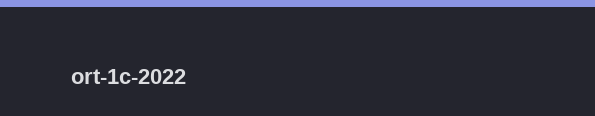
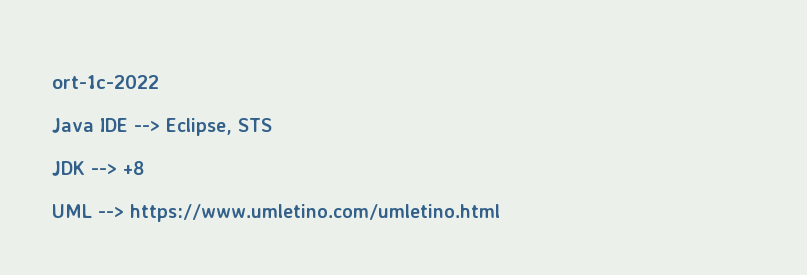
(186, 76) none -> [52,118,272,136] [52,161,144,176] [52,204,500,222] // Java IDE --> Eclipse, STS // JDK --> +8 // UML --> https://www.umletino.com/umletino.html

